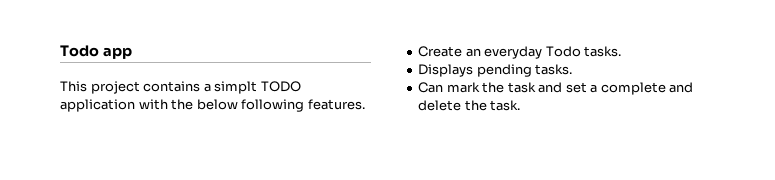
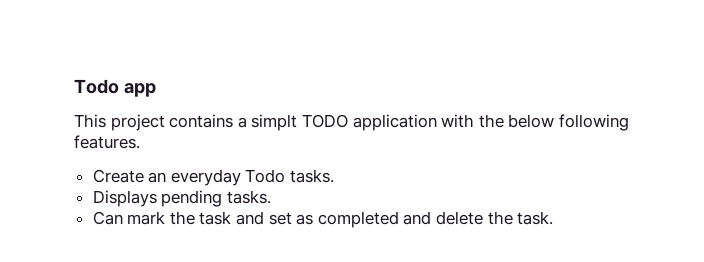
[590,82,666,95] a complete -> [296,211,399,228] as completed

